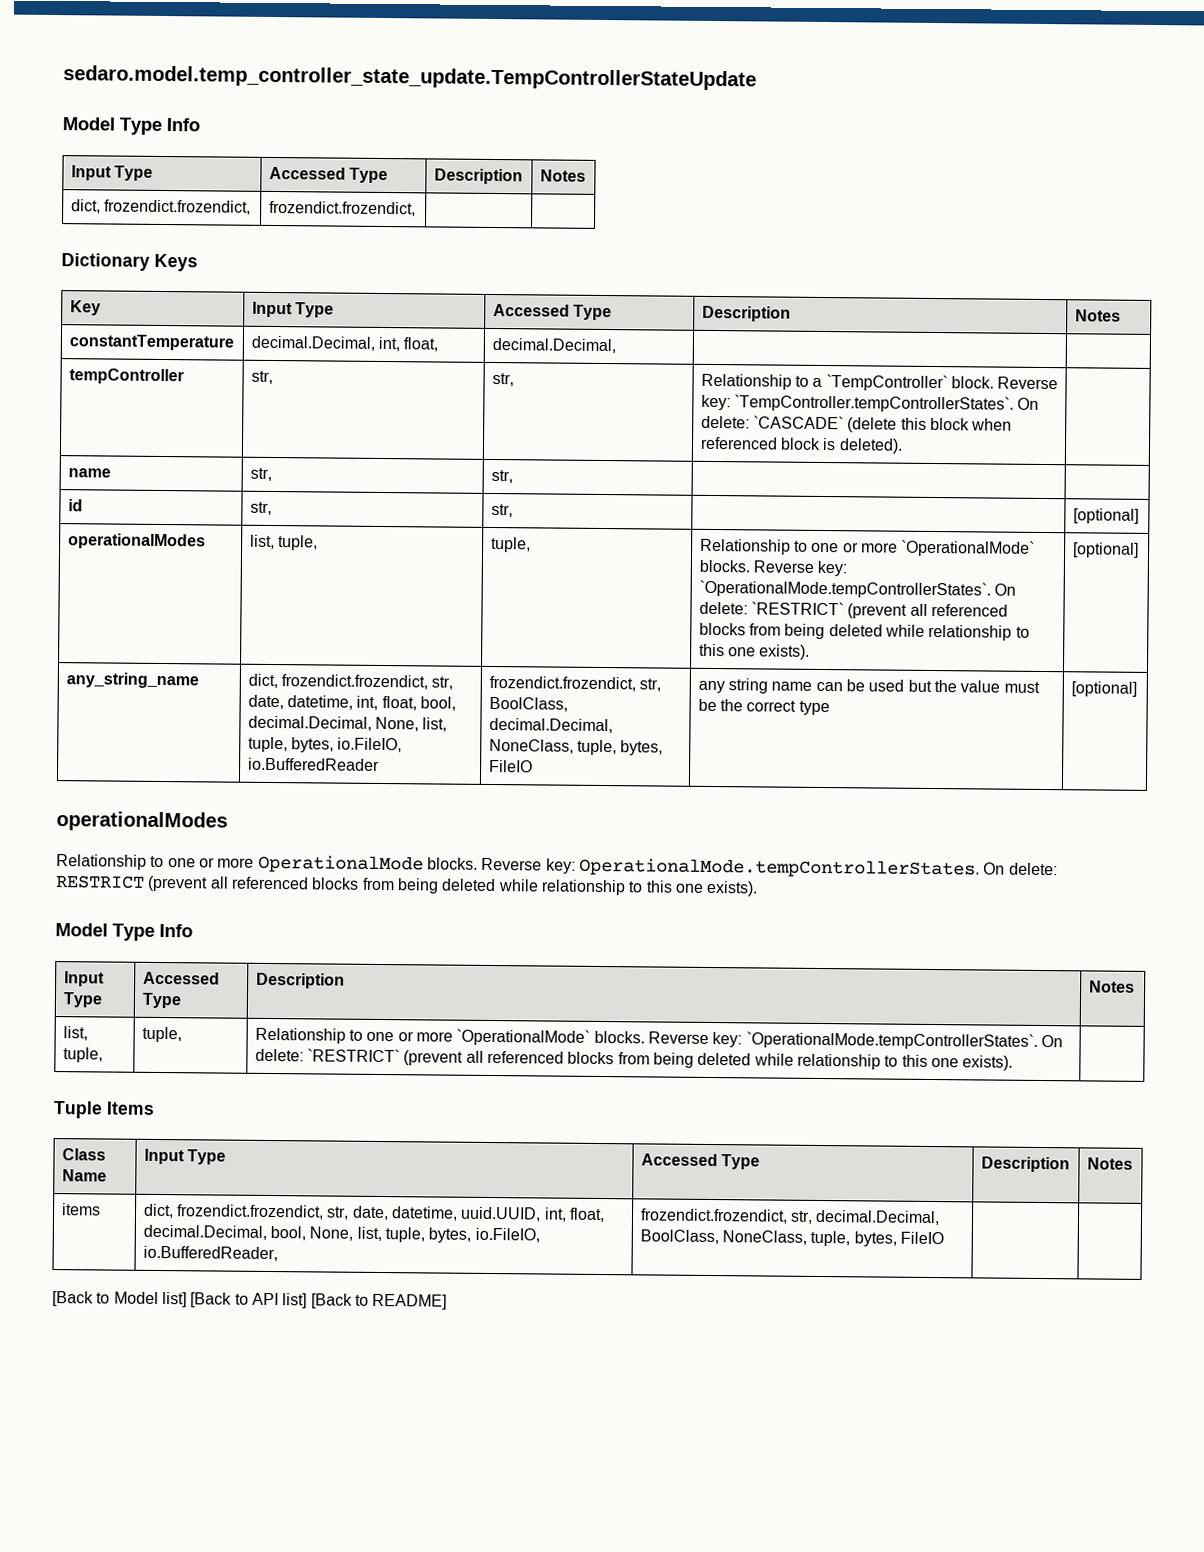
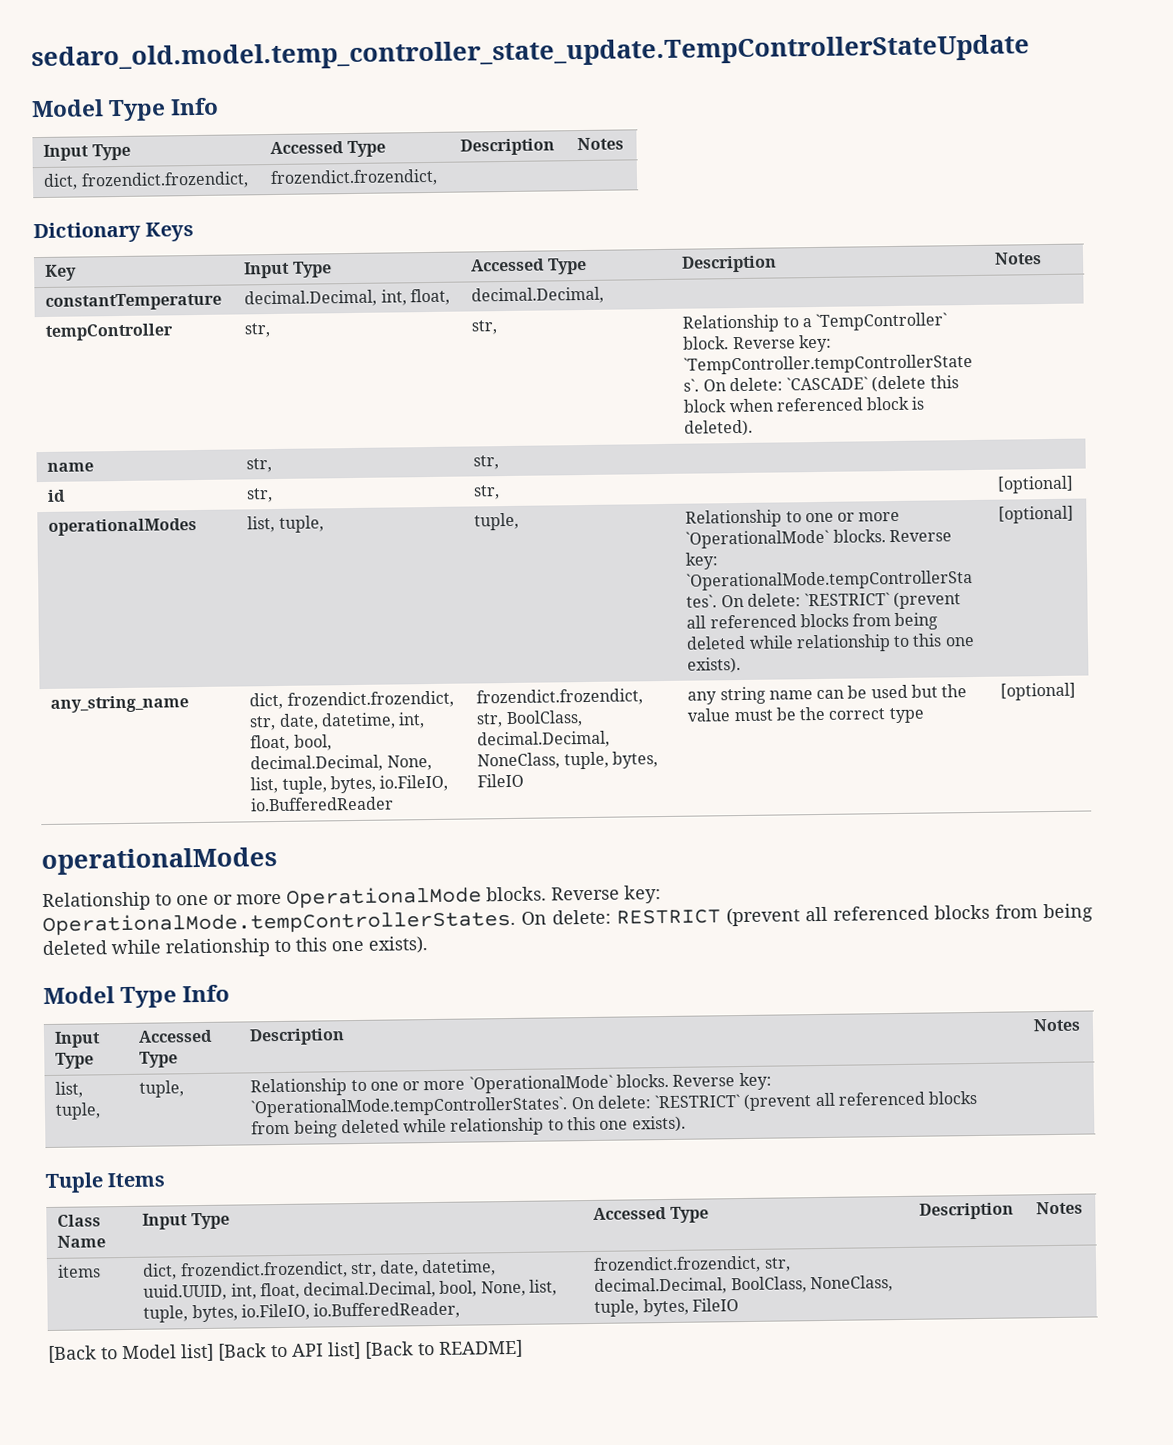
[63,65,757,91] sedaro.model.temp_controller_state_update.TempControllerStateUpdate -> [31,34,1030,73] sedaro_old.model.temp_controller_state_update.TempControllerStateUpdate

